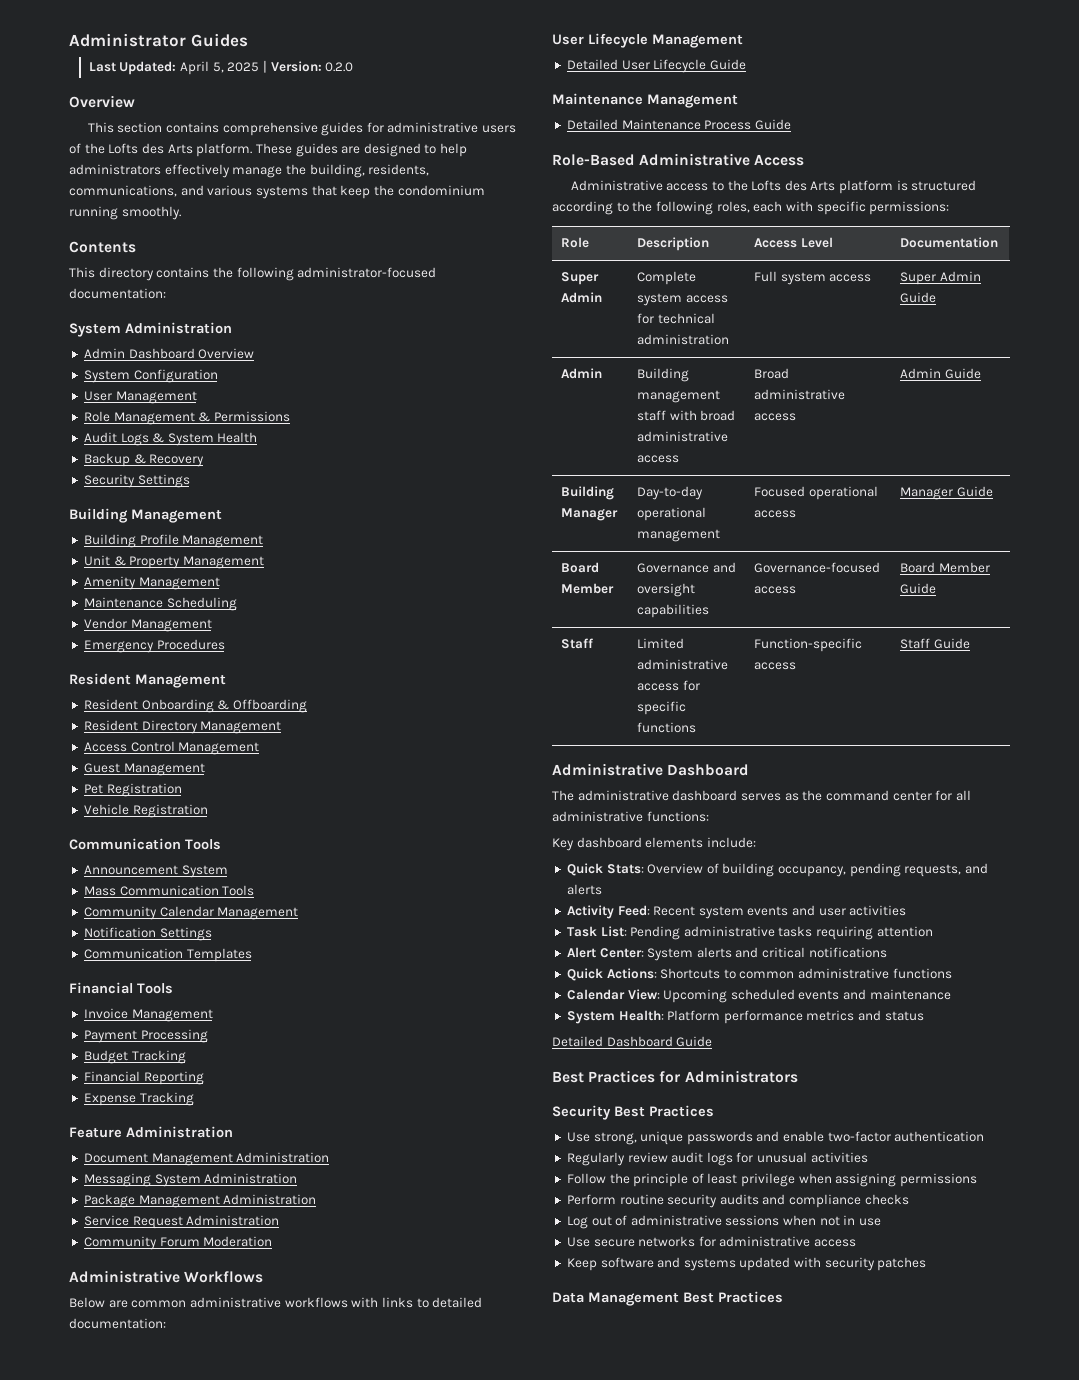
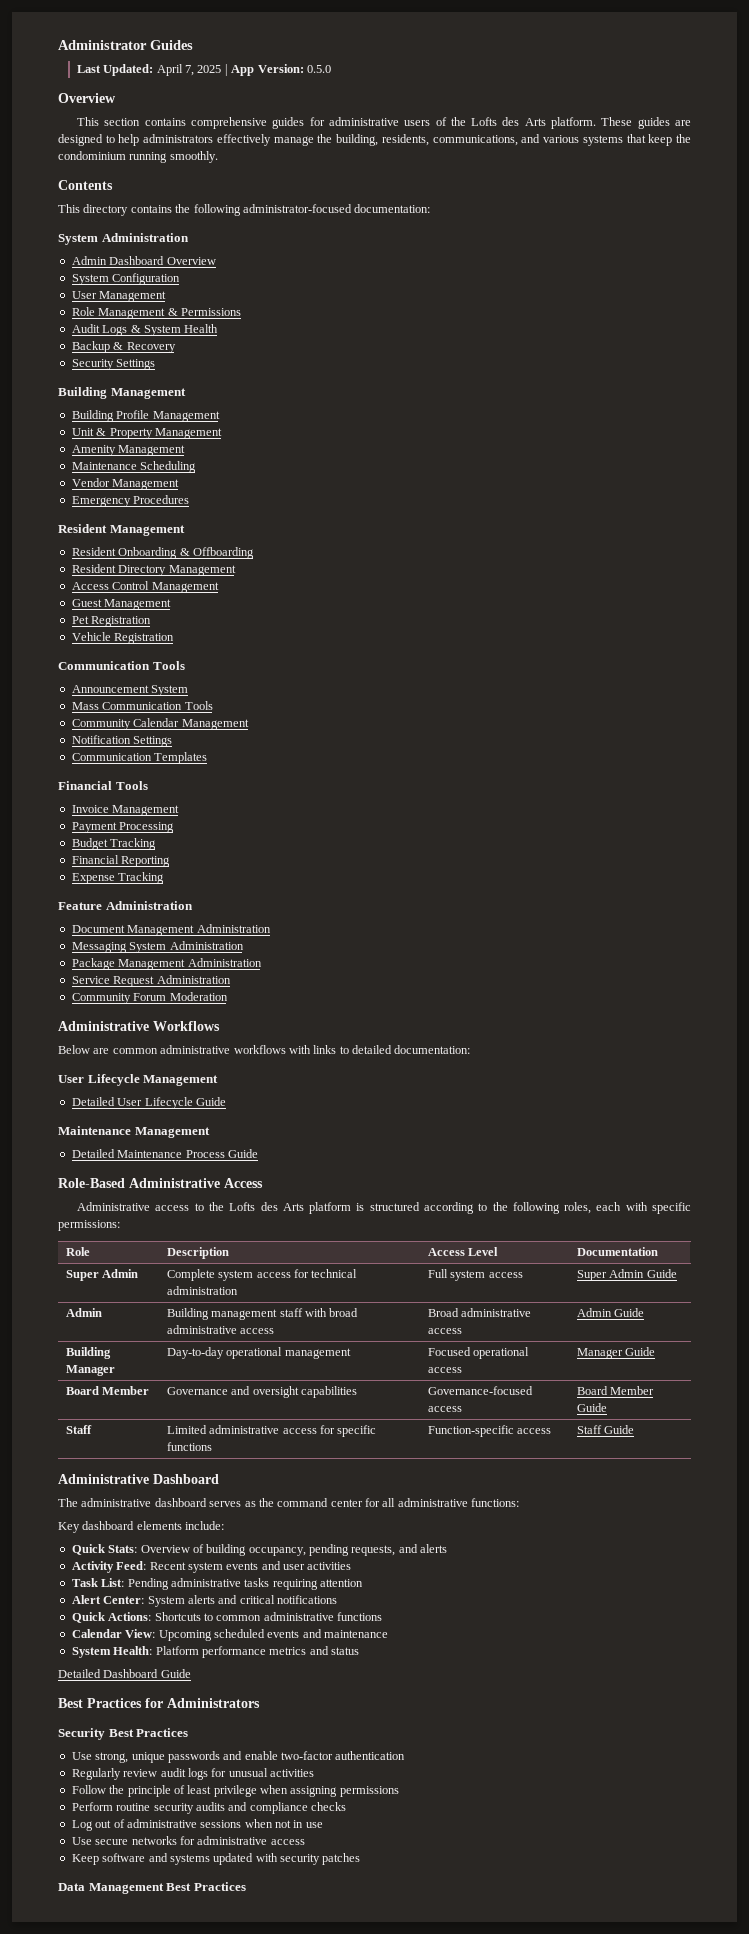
[212,62,224,73] 5, -> [184,65,194,76] 7,
[270,61,354,72] Version: 0.2.0 -> [231,64,331,76] App Version: 0.5.0

